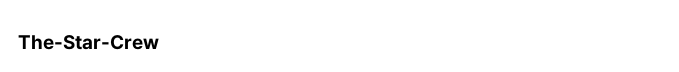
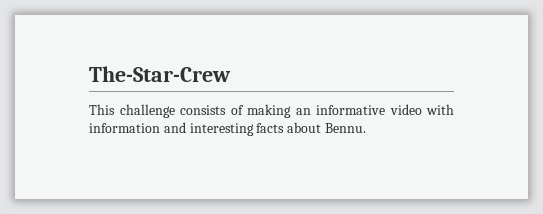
(159, 42) none -> [89,104,454,118] [89,122,366,136] // This challenge consists of making an informative video with information and interesting facts about Bennu.

